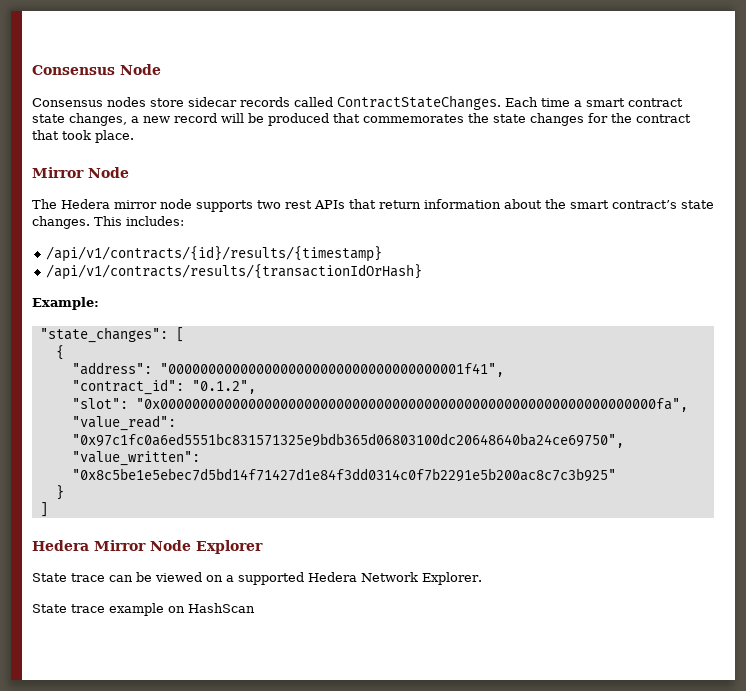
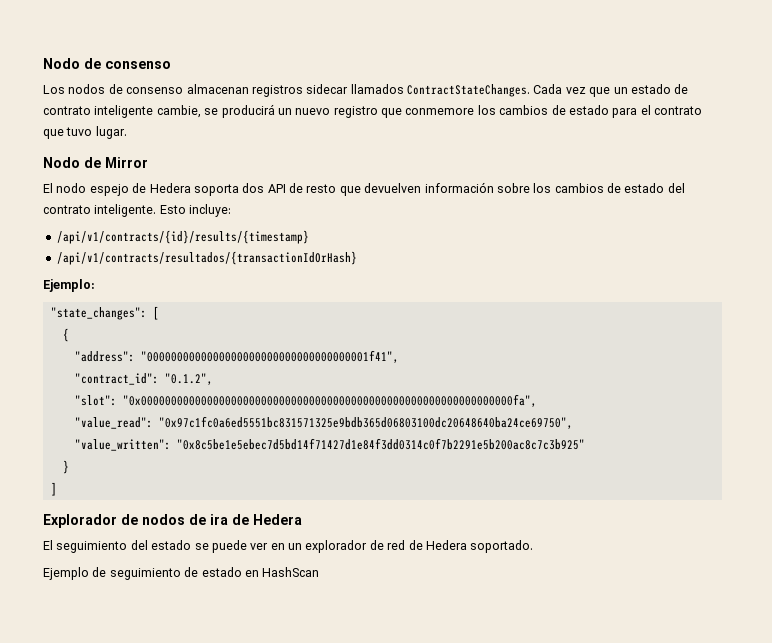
[32,64,161,75] [32,95,683,110] [32,113,691,126] [32,130,134,143] [32,167,129,178] [32,199,714,212] [32,216,184,229] Consensus Node // Consensus nodes store sidecar records called ContractStateChanges. Each time a smart contract state changes, a new record will be produced that commemorates the state changes for the contract that took place. // Mirror Node // The Hedera mirror node supports two rest APIs that return information about the smart contract’s state changes. This includes: -> [43,58,171,69] [43,84,689,97] [43,104,702,118] [43,126,127,139] [43,157,148,168] [43,182,685,196] [43,204,232,217] Nodo de consenso // Los nodos de consenso almacenan registros sidecar llamados ContractStateChanges. Cada vez que un estado de contrato inteligente cambie, se producirá un nuevo registro que conmemore los cambios de estado para el contrato que tuvo lugar. // Nodo de Mirror // El nodo espejo de Hedera soporta dos API de resto que devuelven información sobre los cambios de estado del contrato inteligente. Esto incluye:
[46,264,423,280] [32,297,99,310] /api/v1/contracts/results/{transactionIdOrHash} // Example: -> [56,251,357,265] [43,279,95,292] /api/v1/contracts/resultados/{transactionIdOrHash} // Ejemplo:
[32,540,263,554] [32,572,482,585] [32,603,185,616] Hedera Mirror Node Explorer // State trace can be viewed on a supported Hedera Network Explorer. // State trace example on -> [43,514,302,528] [43,540,534,553] [43,567,259,580] Explorador de nodos de ira de Hedera // El seguimiento del estado se puede ver en un explorador de red de Hedera soportado. // Ejemplo de seguimiento de estado en

